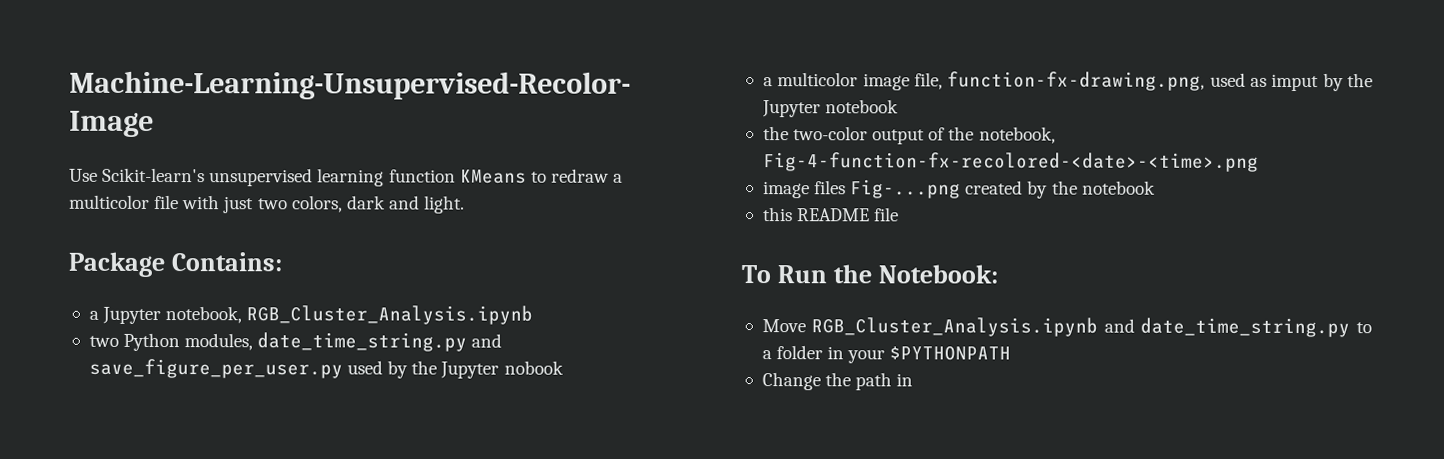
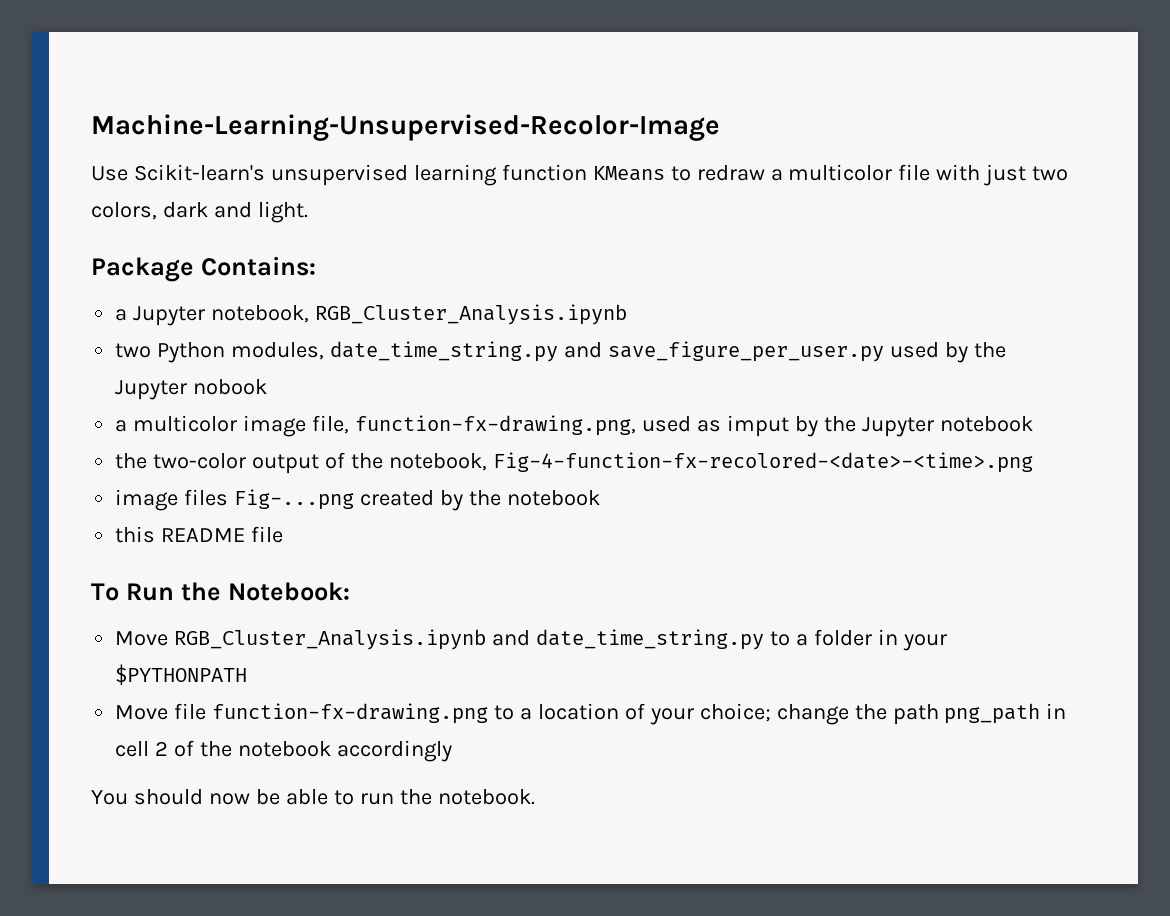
[761,372,914,391] Change the path in -> [115,703,1067,725] [115,740,452,762] [91,789,535,805] Move file function-fx-drawing.png to a location of your choice; change the path png_path in cell 2 of the notebook accordingly // You should now be able to run the notebook.

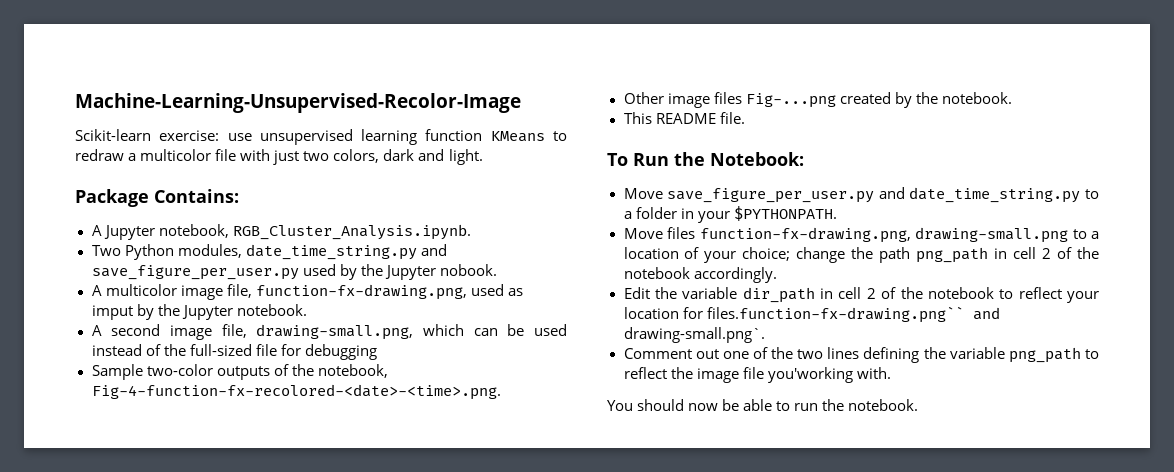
[91,164,265,181] Use Scikit-learn's -> [75,129,252,141] Scikit-learn exercise: use
[115,309,128,321] a -> [91,225,102,236] A
[315,304,628,325] [115,343,152,358] RGB_Cluster_Analysis.ipynb // two -> [232,224,471,240] [91,245,121,256] RGB_Cluster_Analysis.ipynb. // Two
[193,379,268,395] [115,420,128,432] nobook // a -> [439,264,497,276] [91,285,102,296] nobook. // A
[939,416,1033,432] [115,453,320,474] notebook // the two-color output -> [236,304,307,316] [91,324,567,340] [91,344,377,360] [91,364,270,380] notebook. // A second image file, drawing-small.png, which can be used instead of the full-sized file for debugging // Sample two-color outputs
[492,452,1033,473] Fig-4-function-fx-recolored-<date>-<time>.png // -> [91,384,501,400] [623,92,664,104] Fig-4-function-fx-recolored-<date>-<time>.png. // Other
[506,490,600,506] [115,526,284,543] notebook // this README file -> [941,92,1012,104] [623,112,745,124] notebook. // This README file.
[174,629,487,650] RGB_Cluster_Analysis.ipynb -> [667,188,875,203] save_figure_per_user.py
[115,664,248,685] [115,703,489,724] $PYTHONPATH // Move file function-fx-drawing.png -> [733,206,837,221] [623,227,1068,243] $PYTHONPATH. // Move files function-fx-drawing.png, drawing-small.png
[336,740,452,762] accordingly -> [693,267,777,283] [623,287,1099,303] [623,306,1000,323] [623,327,765,343] [623,347,1099,363] [623,367,891,383] accordingly. // Edit the variable dir_path in cell 2 of the notebook to reflect your location for files.function-fx-drawing.png`` and drawing-small.png`. // Comment out one of the two lines defining the variable png_path to reflect the image file you'working with.

